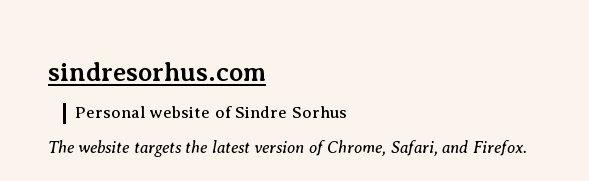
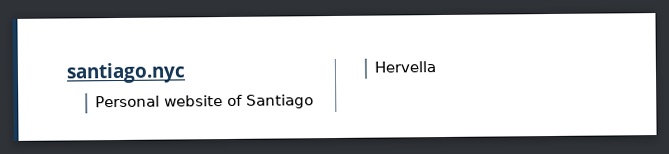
[48,62,266,81] sindresorhus.com -> [66,62,186,84] santiago.nyc
[235,106,347,118] [48,140,527,157] Sindre Sorhus // The website targets the latest version of Chrome, Safari, and Firefox. -> [245,94,314,109] [373,61,436,73] Santiago Hervella

